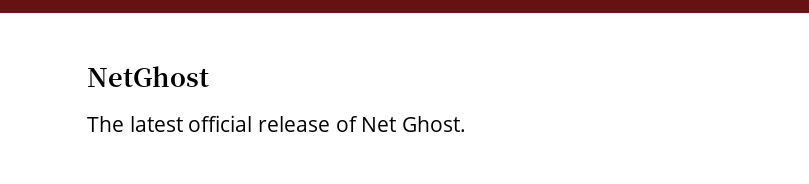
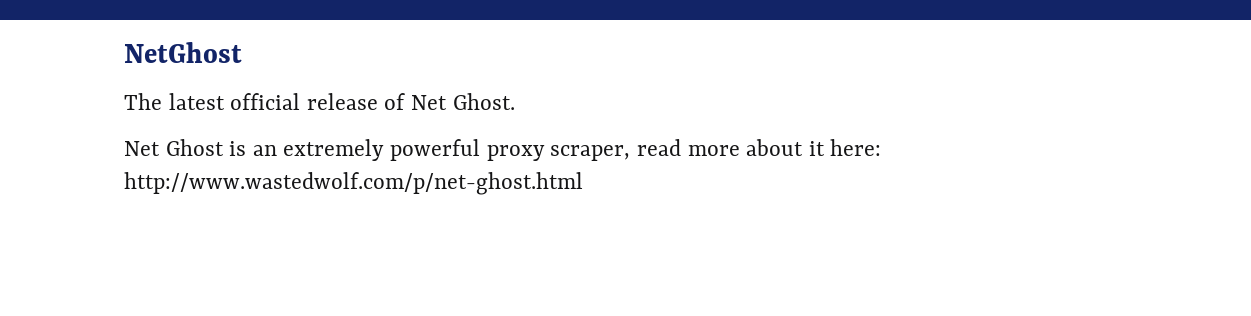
(467, 124) none -> [124,139,882,161] [124,172,583,195] // Net Ghost is an extremely powerful proxy scraper, read more about it here: http://www.wastedwolf.com/p/net-ghost.html

